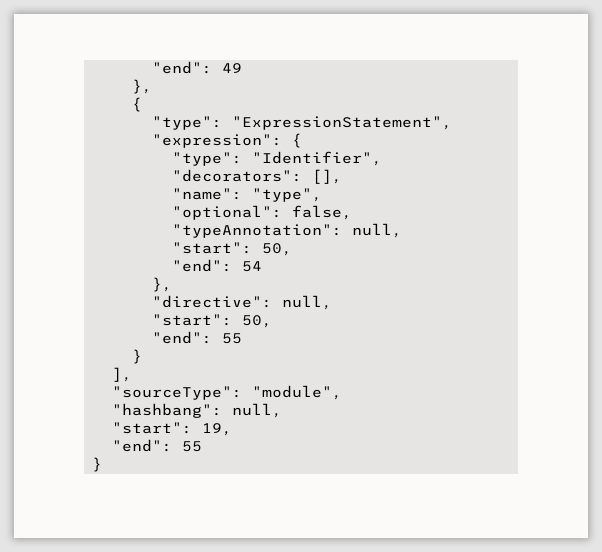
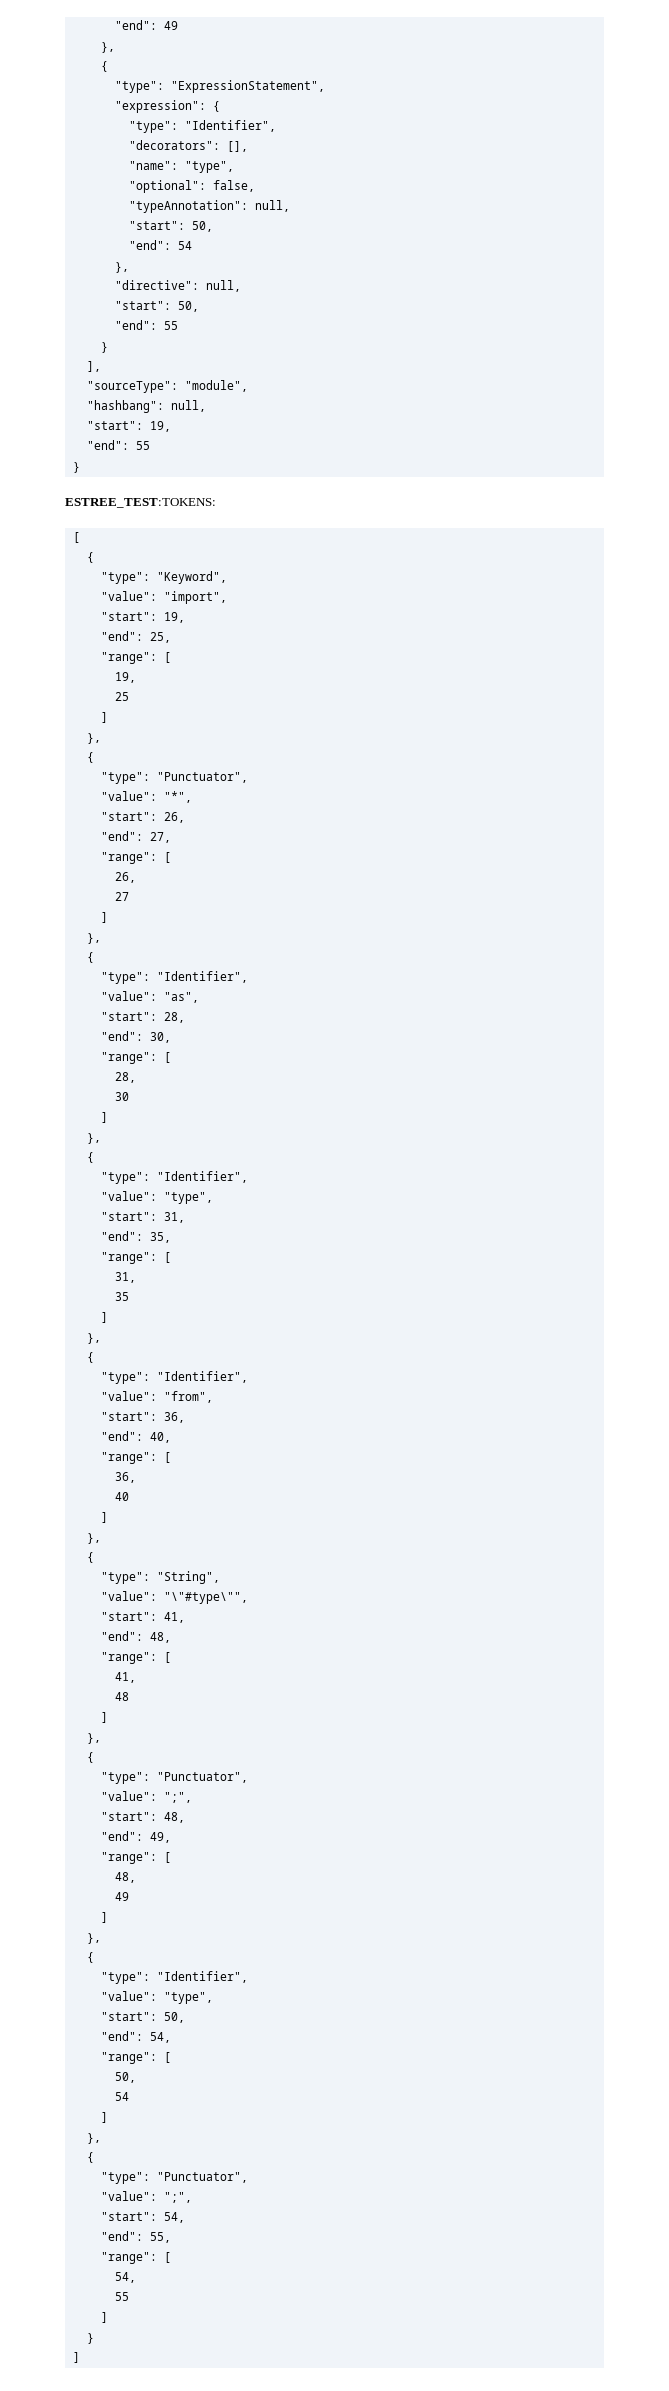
(103, 464) none -> [65,498,216,508] [72,532,80,543] [86,552,94,563] [100,571,227,584] [100,591,227,604] [100,612,185,623] [100,631,171,643] [100,652,171,664] [114,672,136,683] [114,692,129,701] [100,712,108,723] [86,733,101,744] [86,752,94,763] [100,772,248,784] [100,791,192,803] [100,812,185,823] [100,831,171,843] [100,852,171,864] [114,872,136,883] [114,892,129,901] [100,912,108,923] [86,933,101,944] [86,952,94,963] [100,971,248,984] [100,991,199,1003] [100,1012,185,1023] [100,1031,171,1043] [100,1052,171,1064] [114,1072,136,1083] [114,1092,129,1101] [100,1112,108,1123] [86,1133,101,1144] [86,1152,94,1163] [100,1171,248,1184] [100,1191,213,1204] [100,1212,185,1223] [100,1231,171,1243] [100,1252,171,1264] [114,1272,136,1283] [114,1292,129,1301] [100,1312,108,1323] [86,1333,101,1344] [86,1352,94,1363] [100,1371,248,1384] [100,1391,213,1403] [100,1412,185,1423] [100,1431,171,1443] [100,1452,171,1464] [114,1472,136,1483] [114,1492,129,1501] [100,1512,108,1523] [86,1533,101,1544] [86,1552,94,1563] [100,1571,220,1584] [100,1591,248,1604] [100,1612,185,1623] [100,1631,171,1643] [100,1652,171,1664] [114,1672,136,1683] [114,1692,129,1701] [100,1712,108,1723] [86,1733,101,1744] [86,1752,94,1763] [100,1772,248,1784] [100,1791,192,1803] [100,1812,185,1823] [100,1831,171,1843] [100,1852,171,1864] [114,1872,136,1883] [114,1892,129,1901] [100,1912,108,1923] [86,1933,101,1944] [86,1952,94,1963] [100,1971,248,1984] [100,1991,213,2004] [100,2012,185,2023] [100,2031,171,2043] [100,2052,171,2064] [114,2072,136,2083] [114,2092,129,2101] [100,2112,108,2123] [86,2133,101,2144] [86,2152,94,2163] [100,2172,248,2184] [100,2191,192,2203] [100,2212,185,2223] [100,2231,171,2243] [100,2252,171,2264] [114,2272,136,2283] [114,2292,129,2301] [100,2312,108,2323] [86,2333,94,2344] [72,2352,80,2363] // ESTREE_TEST:TOKENS: // [ // { // "type": "Keyword", // "value": "import", // "start": 19, // "end": 25, // "range": [ // 19, // 25 // ] // }, // { // "type": "Punctuator", // "value": "*", // "start": 26, // "end": 27, // "range": [ // 26, // 27 // ] // }, // { // "type": "Identifier", // "value": "as", // "start": 28, // "end": 30, // "range": [ // 28, // 30 // ] // }, // { // "type": "Identifier", // "value": "type", // "start": 31, // "end": 35, // "range": [ // 31, // 35 // ] // }, // { // "type": "Identifier", // "value": "from", // "start": 36, // "end": 40, // "range": [ // 36, // 40 // ] // }, // { // "type": "String", // "value": "\"#type\"", // "start": 41, // "end": 48, // "range": [ // 41, // 48 // ] // }, // { // "type": "Punctuator", // "value": ";", // "start": 48, // "end": 49, // "range": [ // 48, // 49 // ] // }, // { // "type": "Identifier", // "value": "type", // "start": 50, // "end": 54, // "range": [ // 50, // 54 // ] // }, // { // "type": "Punctuator", // "value": ";", // "start": 54, // "end": 55, // "range": [ // 54, // 55 // ] // } // ]

